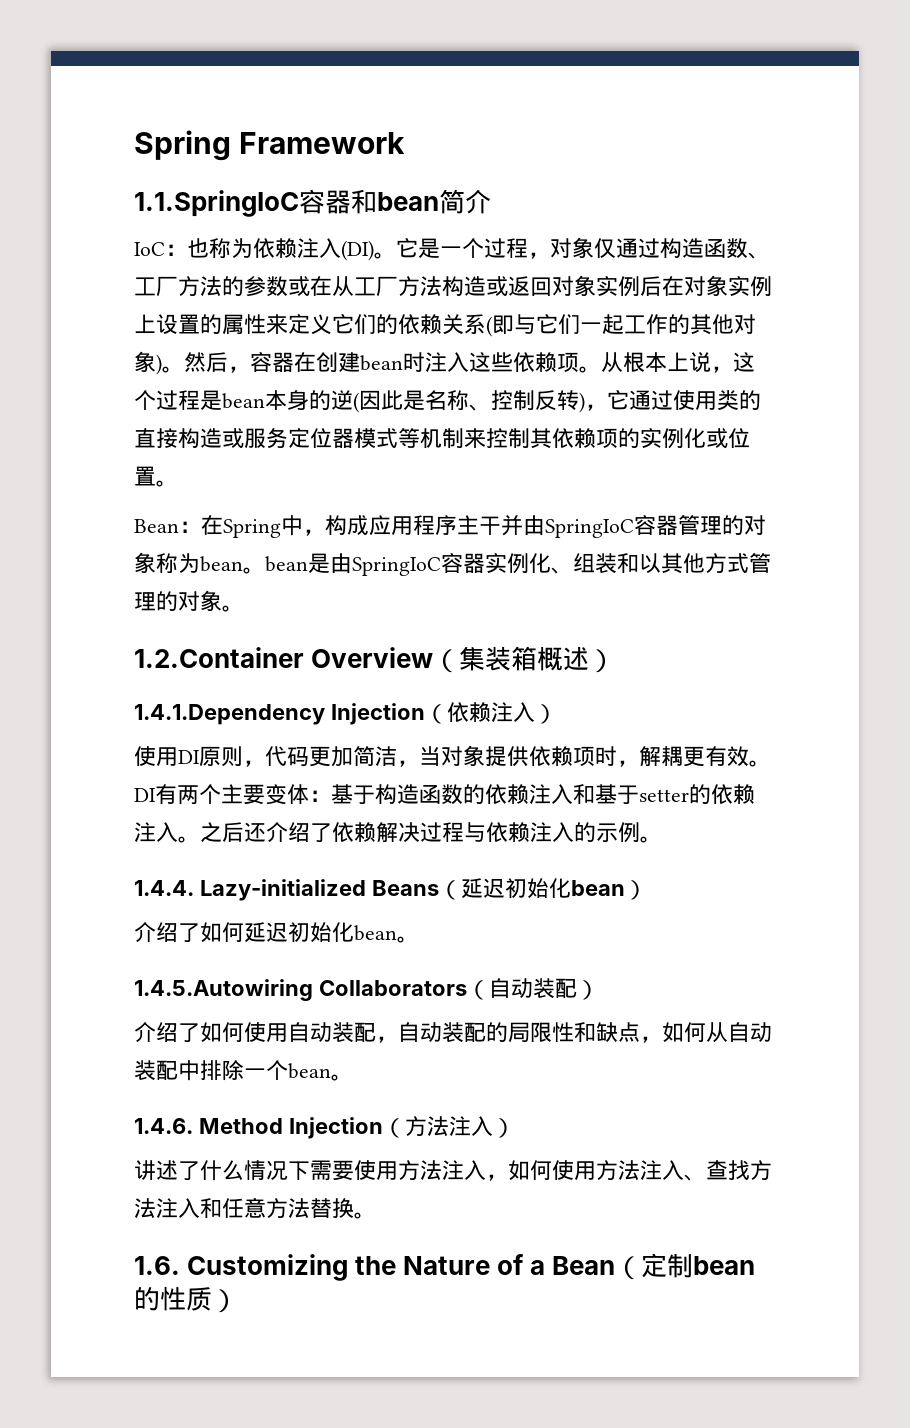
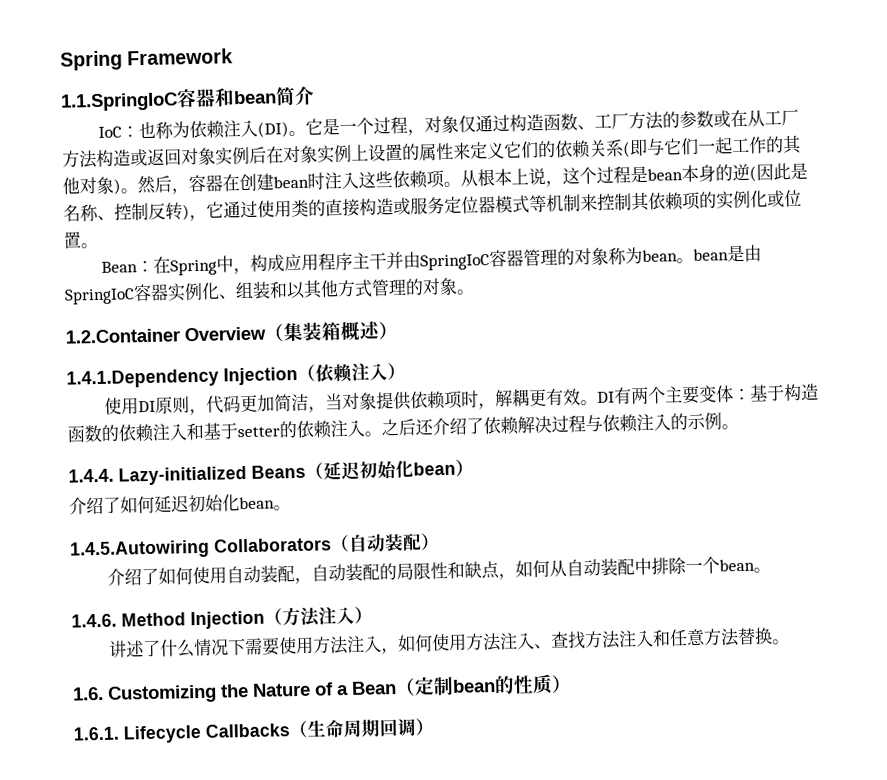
(238, 1301) none -> [73,718,434,744] // 1.6.1. Lifecycle Callbacks（生命周期回调）

